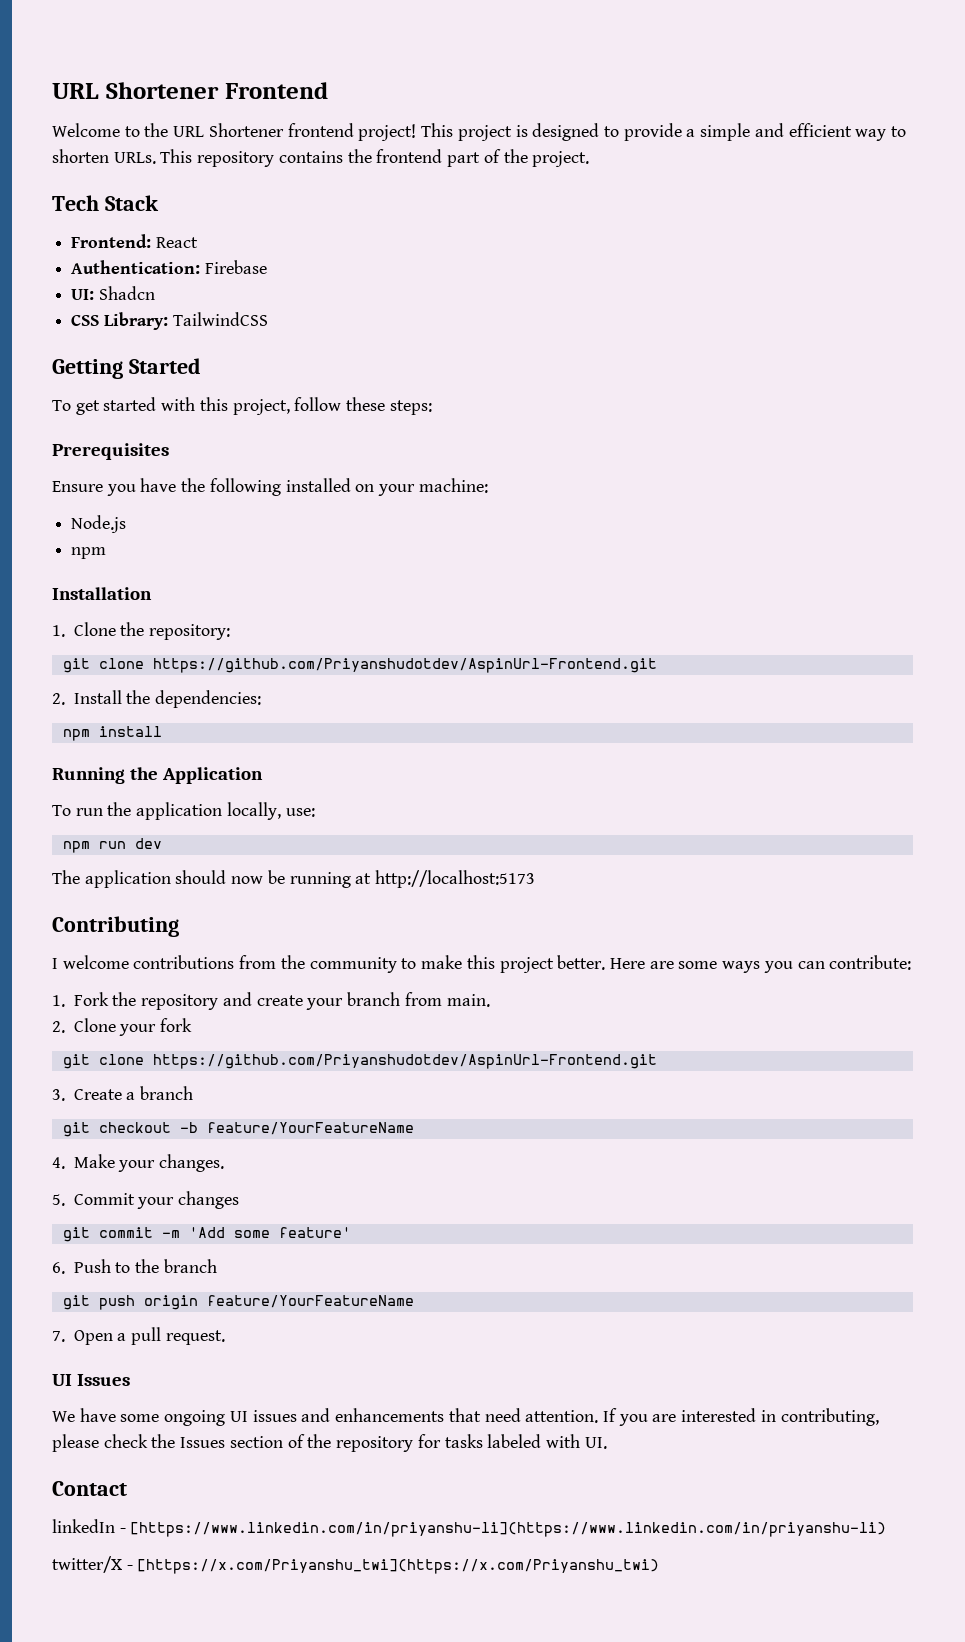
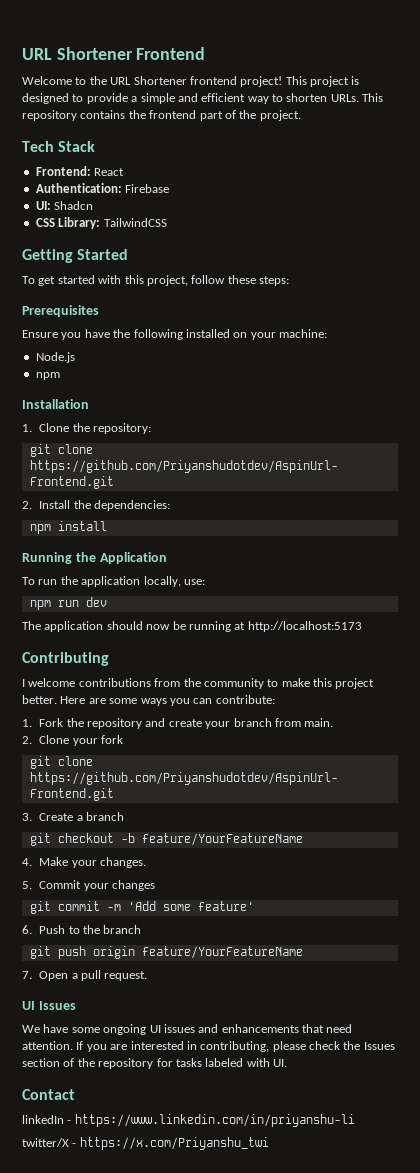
[130,1522,887,1537] [https://www.linkedin.com/in/priyanshu-li](https://www.linkedin.com/in/priyanshu-li) -> [74,1114,355,1127] https://www.linkedin.com/in/priyanshu-li
[137,1559,660,1574] [https://x.com/Priyanshu_twi](https://x.com/Priyanshu_twi) -> [79,1137,269,1150] https://x.com/Priyanshu_twi

